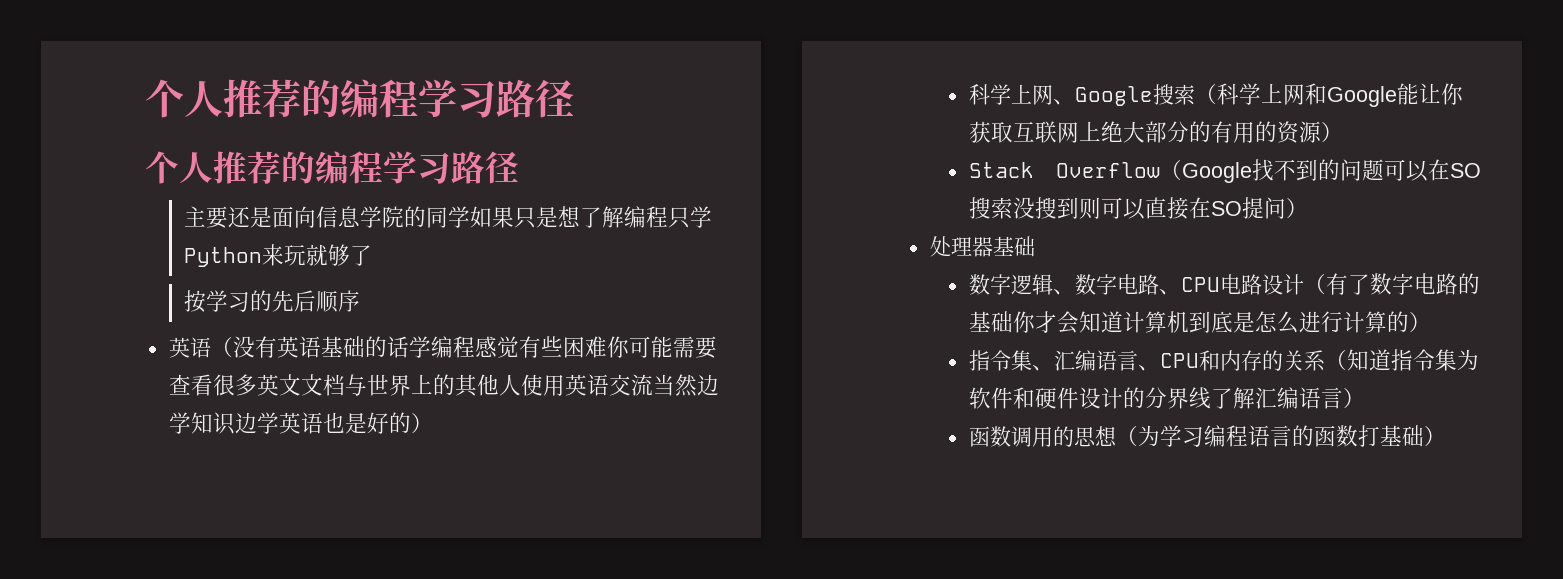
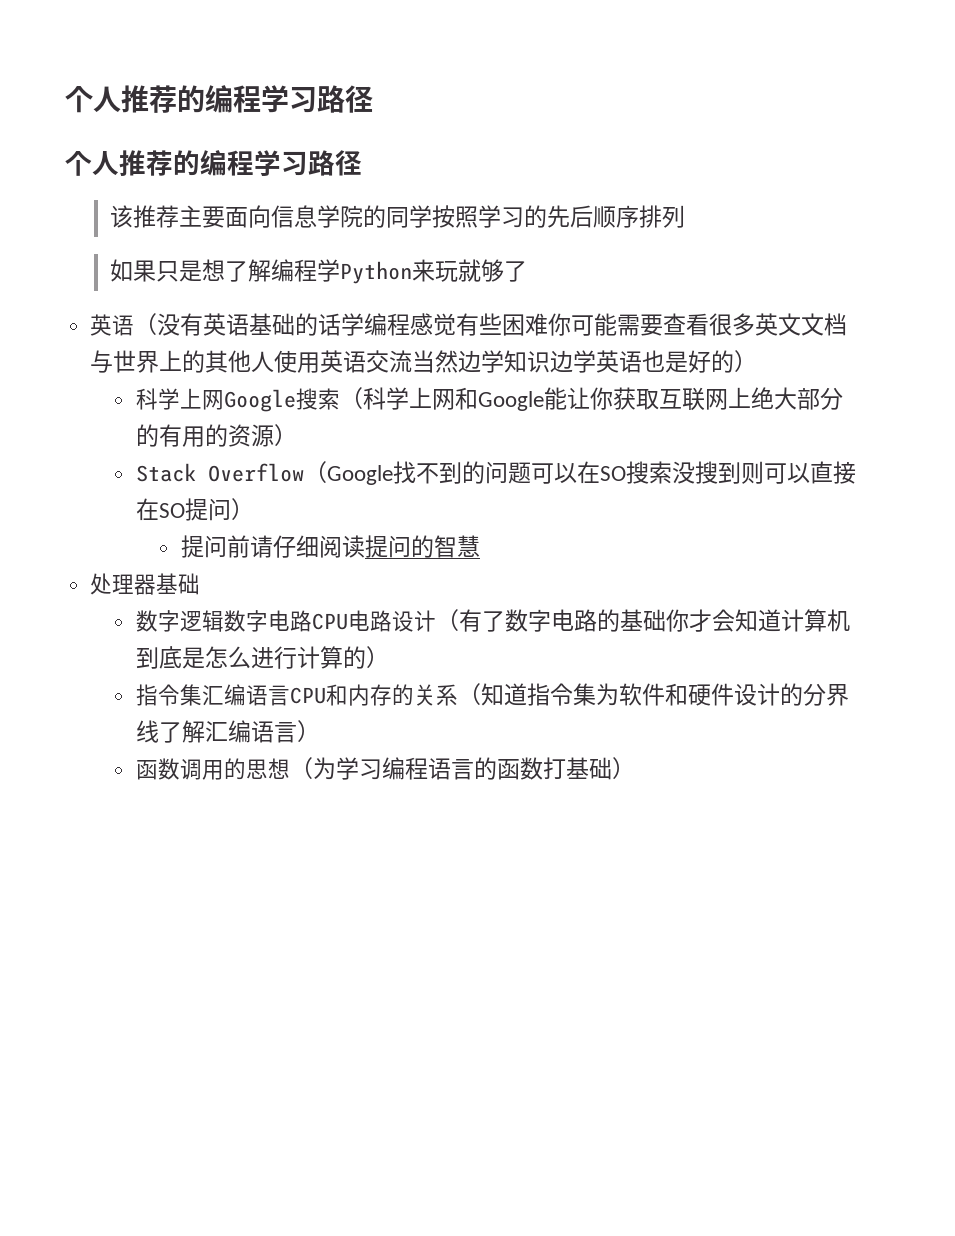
[184,206,273,229] 主要还是 -> [110,205,226,228] 该推荐主要
(471, 217) none -> [432,205,686,228] 按照学习的先后顺序排列 //
[668,207,691,229] 只 -> (318, 270) none
[184,290,361,313] // 按学习的先后顺序 -> (528, 271) none
[1052,99,1075,105] 、 -> (224, 400) none
(1308, 208) none -> [180,535,480,558] // 提问前请仔细阅读提问的智慧
[1052,274,1181,295] 、数字电路、 -> [223,610,312,632] 数字电路
[1031,350,1160,371] 、汇编语言、 -> [201,684,290,706] 汇编语言

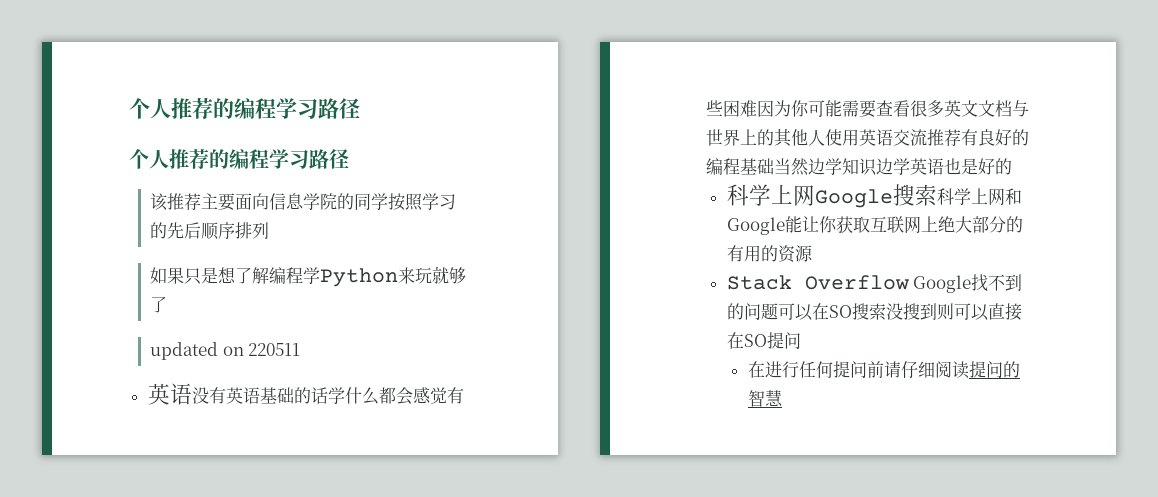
[90,313,158,336] // 英语（ -> [149,342,301,360] [147,383,192,405] // updated on 220511 // 英语
[364,313,411,336] 编程 -> [344,387,413,405] 什么都会
(549, 324) none -> [756,100,791,117] 因为
(413, 361) none -> [926,129,1029,147] [705,158,774,175] 推荐有良好的编程基础
[734,350,758,372] ） -> (1012, 166) none
[339,387,363,409] （ -> (937, 195) none
[273,424,297,446] ） -> (813, 253) none
[303,461,327,483] （ -> (909, 282) none
[230,498,254,520] ） // -> [747,361,833,378] // 在进行任何
[90,573,201,595] [135,609,850,632] [135,646,389,669] [135,683,849,706] [135,720,320,743] [135,757,635,780] // 处理器基础 // 数字逻辑数字电路CPU电路设计（有了数字电路的基础你才会知道计算机到底是怎么进行计算的） // 指令集汇编语言CPU和内存的关系（知道指令集为软件和硬件设计的分界线了解汇编语言） // 函数调用的思想（为学习编程语言的函数打基础） -> (783, 398) none

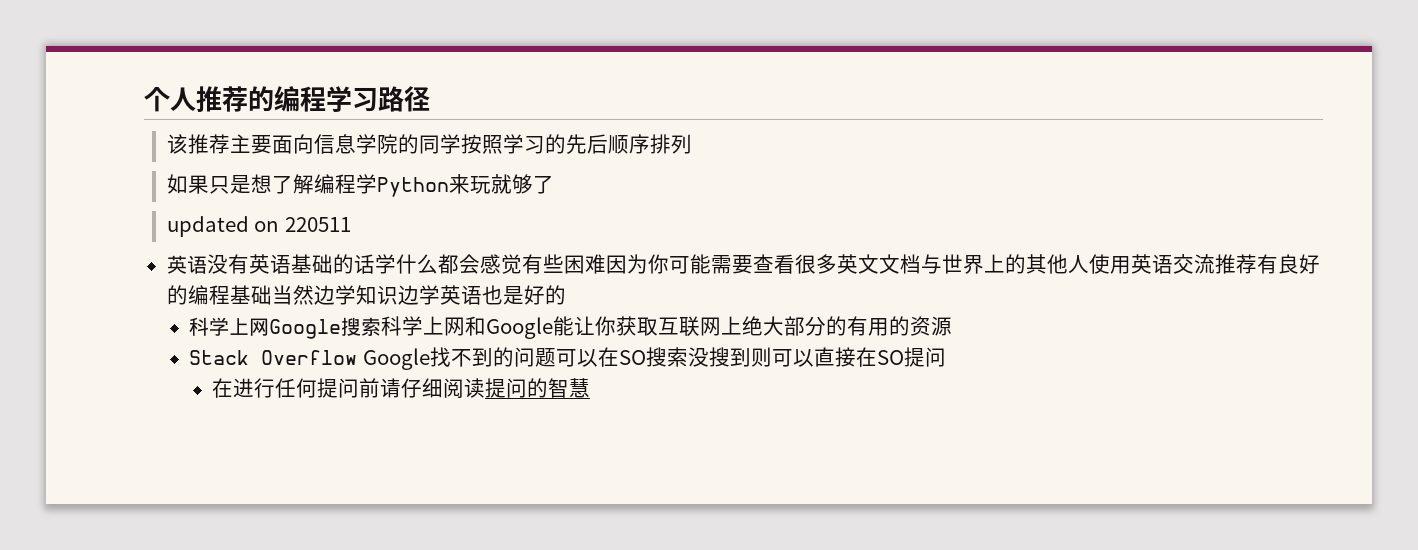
[129,97,360,119] [129,149,349,169] 个人推荐的编程学习路径 // 个人推荐的编程学习路径 -> [144,86,430,112] 个人推荐的编程学习路径

